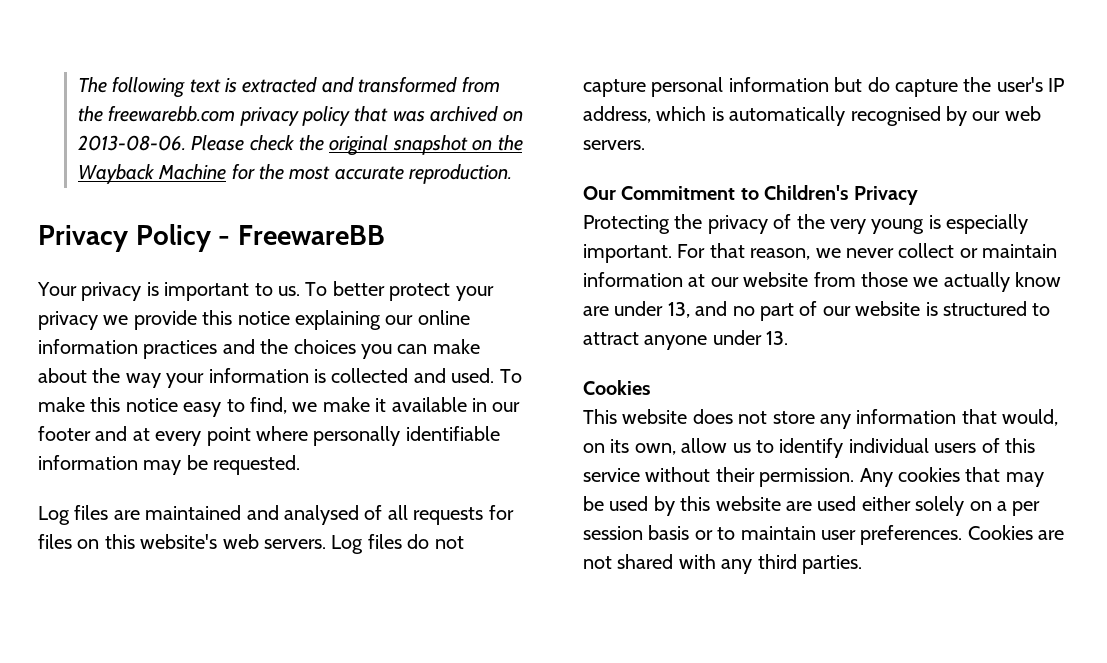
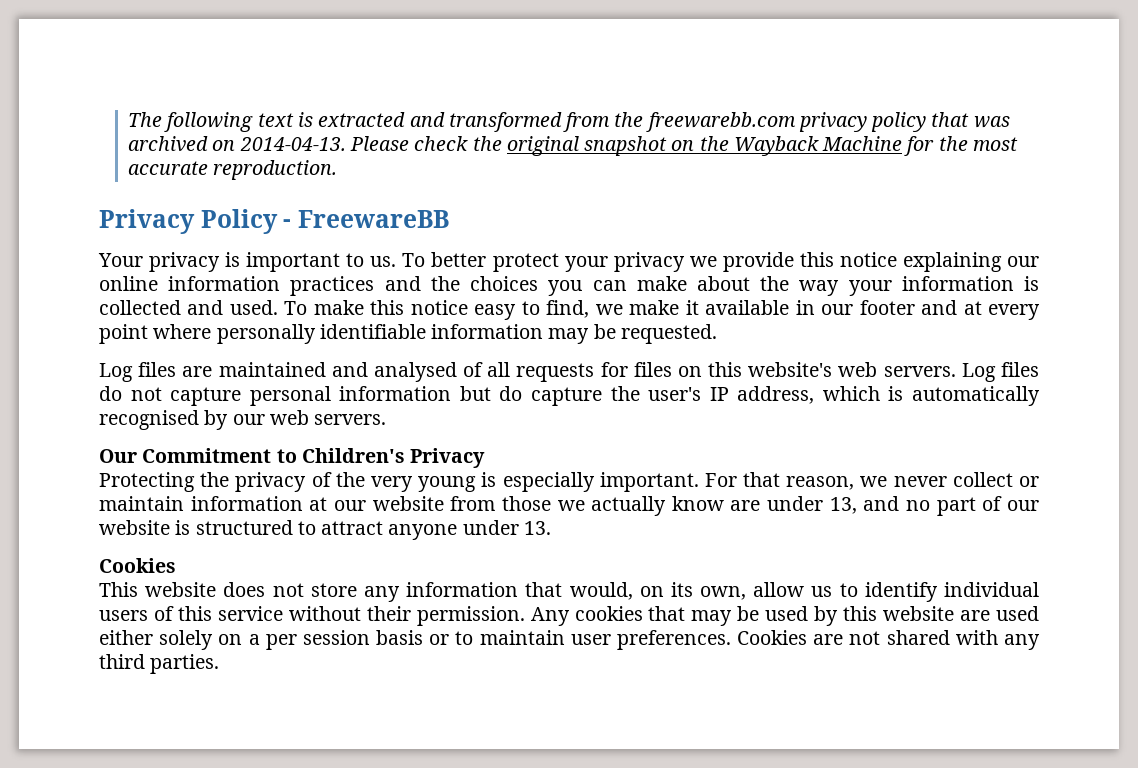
[77,135,186,151] 2013-08-06. -> [239,137,346,151] 2014-04-13.

